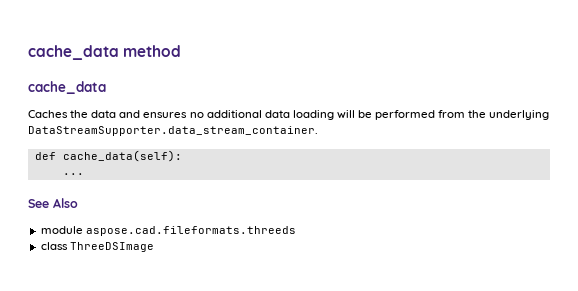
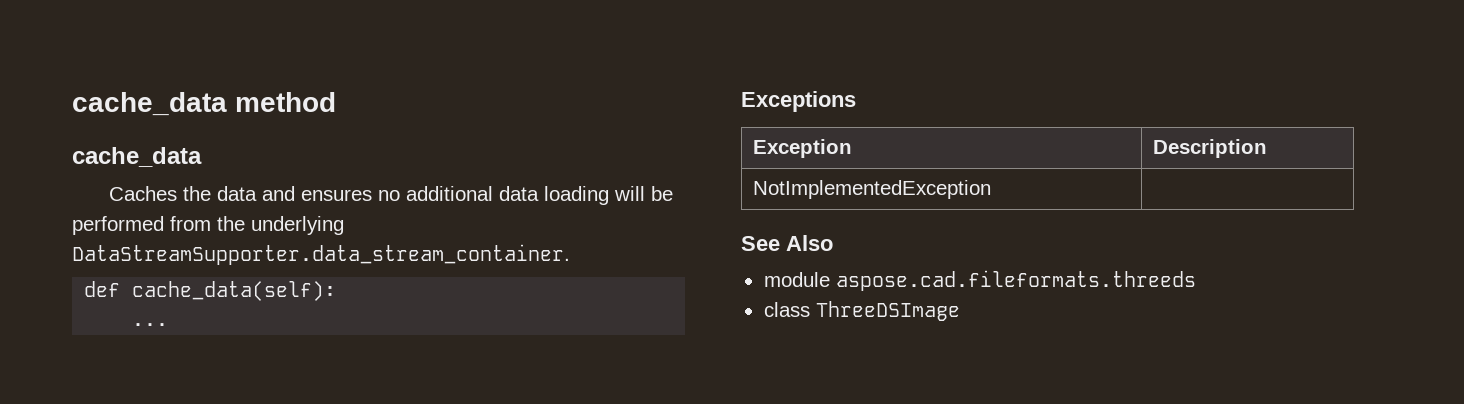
(84, 174) none -> [741,91,856,112] [753,139,853,158] [1153,139,1268,158] [753,180,992,199] // Exceptions // Exception | Description // NotImplementedException |

